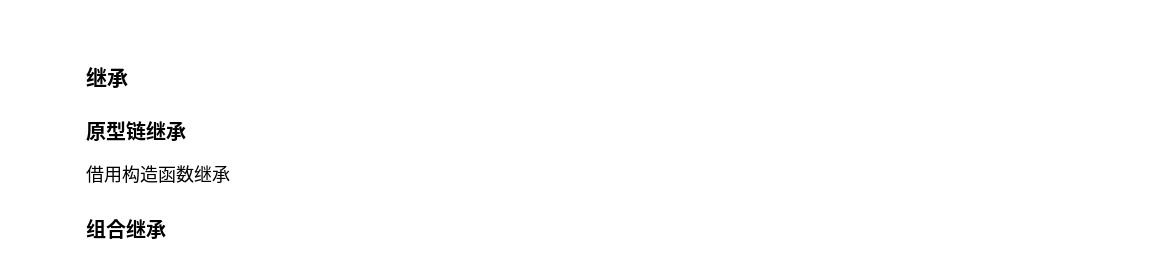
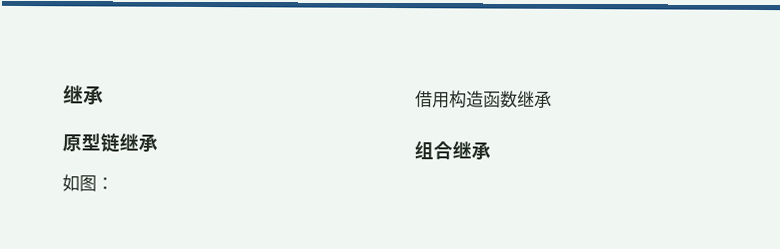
(186, 131) none -> [62,174,114,192] // 如图：

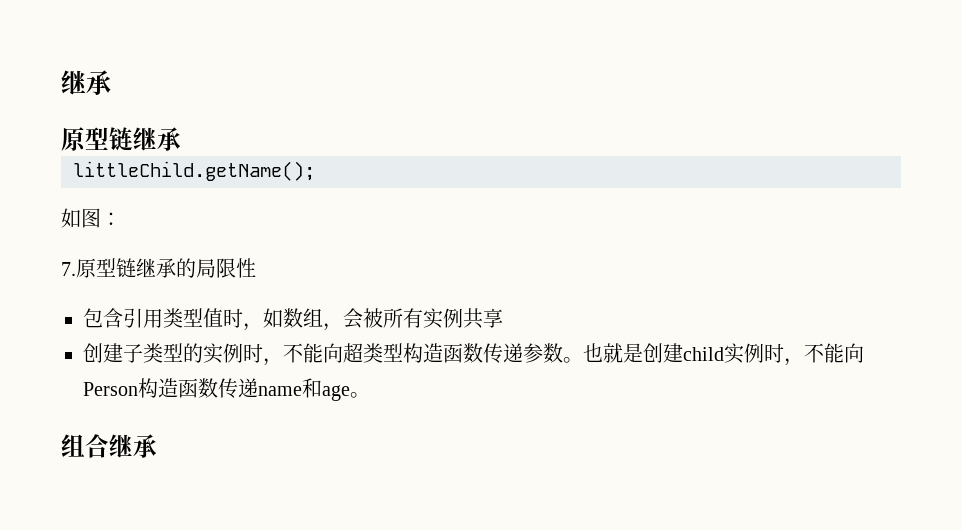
(158, 142) none -> [73,161,315,181] // littleChild.getName();
[415,90,552,109] 借用构造函数继承 -> [61,258,256,278] [83,308,503,331] [83,343,864,366] [83,378,370,401] 7.原型链继承的局限性 // 包含引用类型值时，如数组，会被所有实例共享 // 创建子类型的实例时，不能向超类型构造函数传递参数。也就是创建child实例时，不能向Person构造函数传递name和age。

